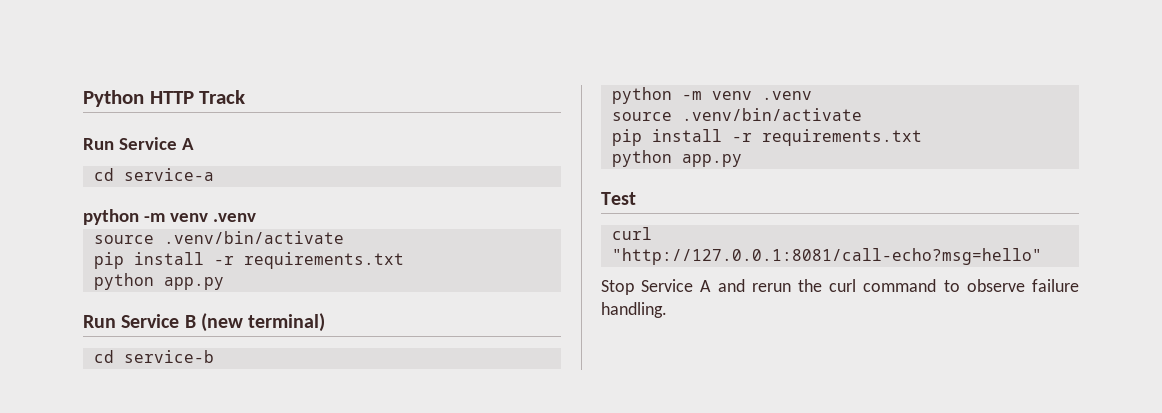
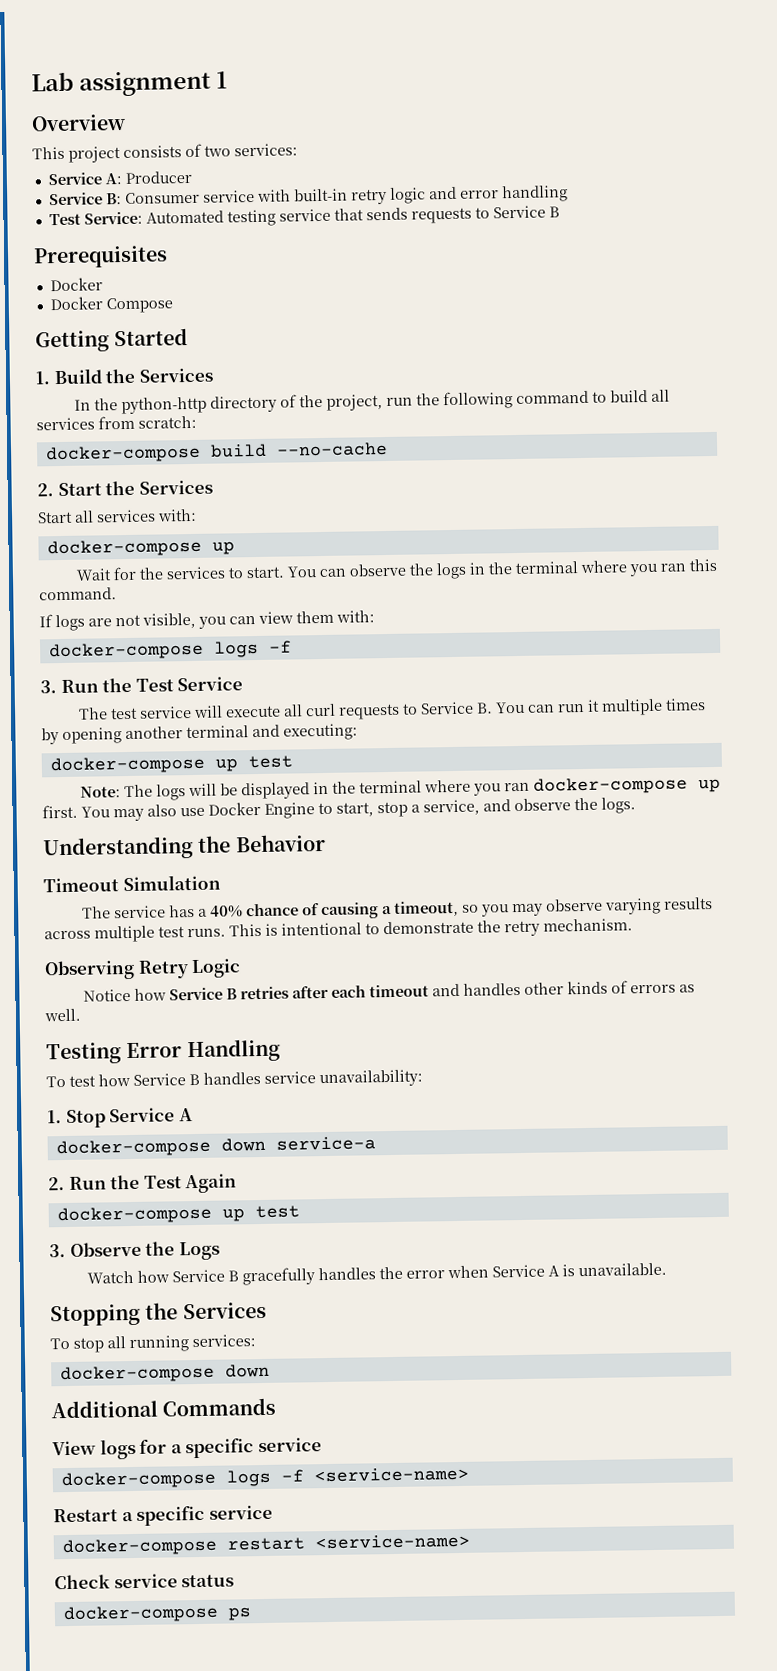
[83,90,246,107] [83,138,114,150] Python HTTP Track // Run -> [31,70,228,97] [31,113,126,132] [32,143,298,163] [47,170,192,186] [48,185,568,206] [48,205,560,227] [33,245,168,269] [49,277,103,292] [49,296,173,314] [35,328,189,353] [35,367,214,385] [73,389,670,415] [36,415,197,431] [44,441,388,464] [37,479,213,497] [37,508,197,524] [46,538,235,558] [75,558,717,581] [39,587,117,601] [39,610,375,632] [48,640,292,661] [40,676,244,694] [78,698,706,720] [41,723,358,745] [49,755,293,775] [79,776,721,801] [42,797,636,822] [43,833,326,861] [43,874,221,893] [81,897,713,920] [44,918,633,943] [44,958,242,981] [82,980,695,1002] [44,1008,81,1022] [46,1038,281,1065] [46,1069,423,1088] [47,1109,106,1128] Lab assignment 1 // Overview // This project consists of two services: // Service A: Producer // Service B: Consumer service with built-in retry logic and error handling // Test Service: Automated testing service that sends requests to Service B // Prerequisites // Docker // Docker Compose // Getting Started // 1. Build the Services // In the python-http directory of the project, run the following command to build all services from scratch: // docker-compose build --no-cache // 2. Start the Services // Start all services with: // docker-compose up // Wait for the services to start. You can observe the logs in the terminal where you ran this command. // If logs are not visible, you can view them with: // docker-compose logs -f // 3. Run the Test Service // The test service will execute all curl requests to Service B. You can run it multiple times by opening another terminal and executing: // docker-compose up test // Note: The logs will be displayed in the terminal where you ran docker-compose up first. You may also use Docker Engine to start, stop a service, and observe the logs. // Understanding the Behavior // Timeout Simulation // The service has a 40% chance of causing a timeout, so you may observe varying results across multiple test runs. This is intentional to demonstrate the retry mechanism. // Observing Retry Logic // Notice how Service B retries after each timeout and handles other kinds of errors as well. // Testing Error Handling // To test how Service B handles service unavailability: // 1. Stop
[93,168,114,181] cd -> [55,1137,266,1158] docker-compose down
[83,209,256,225] [93,231,344,244] [93,252,404,269] [93,273,224,290] [83,313,326,332] [93,350,214,363] [611,87,812,104] [611,108,862,121] [611,129,922,146] [611,150,742,167] [601,192,636,205] [611,227,652,240] [611,248,1042,265] [601,279,1079,295] [601,302,667,318] python -m venv .venv // source .venv/bin/activate // pip install -r requirements.txt // python app.py // Run Service B (new terminal) // cd service-b // python -m venv .venv // source .venv/bin/activate // pip install -r requirements.txt // python app.py // Test // curl "http://127.0.0.1:8081/call-echo?msg=hello" // Stop Service A and rerun the curl command to observe failure handling. -> [48,1173,238,1194] [56,1205,300,1225] [49,1241,220,1261] [86,1262,667,1286] [50,1301,267,1327] [50,1334,256,1353] [59,1363,270,1384] [51,1397,277,1419] [52,1437,322,1460] [60,1466,469,1490] [53,1504,273,1526] [61,1533,470,1557] [54,1573,235,1590] [62,1604,252,1624] 2. Run the Test Again // docker-compose up test // 3. Observe the Logs // Watch how Service B gracefully handles the error when Service A is unavailable. // Stopping the Services // To stop all running services: // docker-compose down // Additional Commands // View logs for a specific service // docker-compose logs -f <service-name> // Restart a specific service // docker-compose restart <service-name> // Check service status // docker-compose ps

